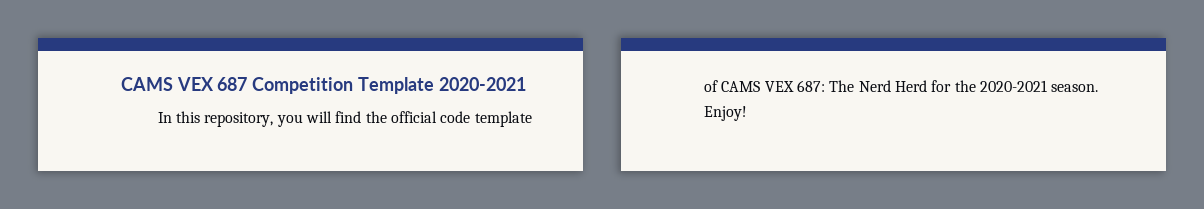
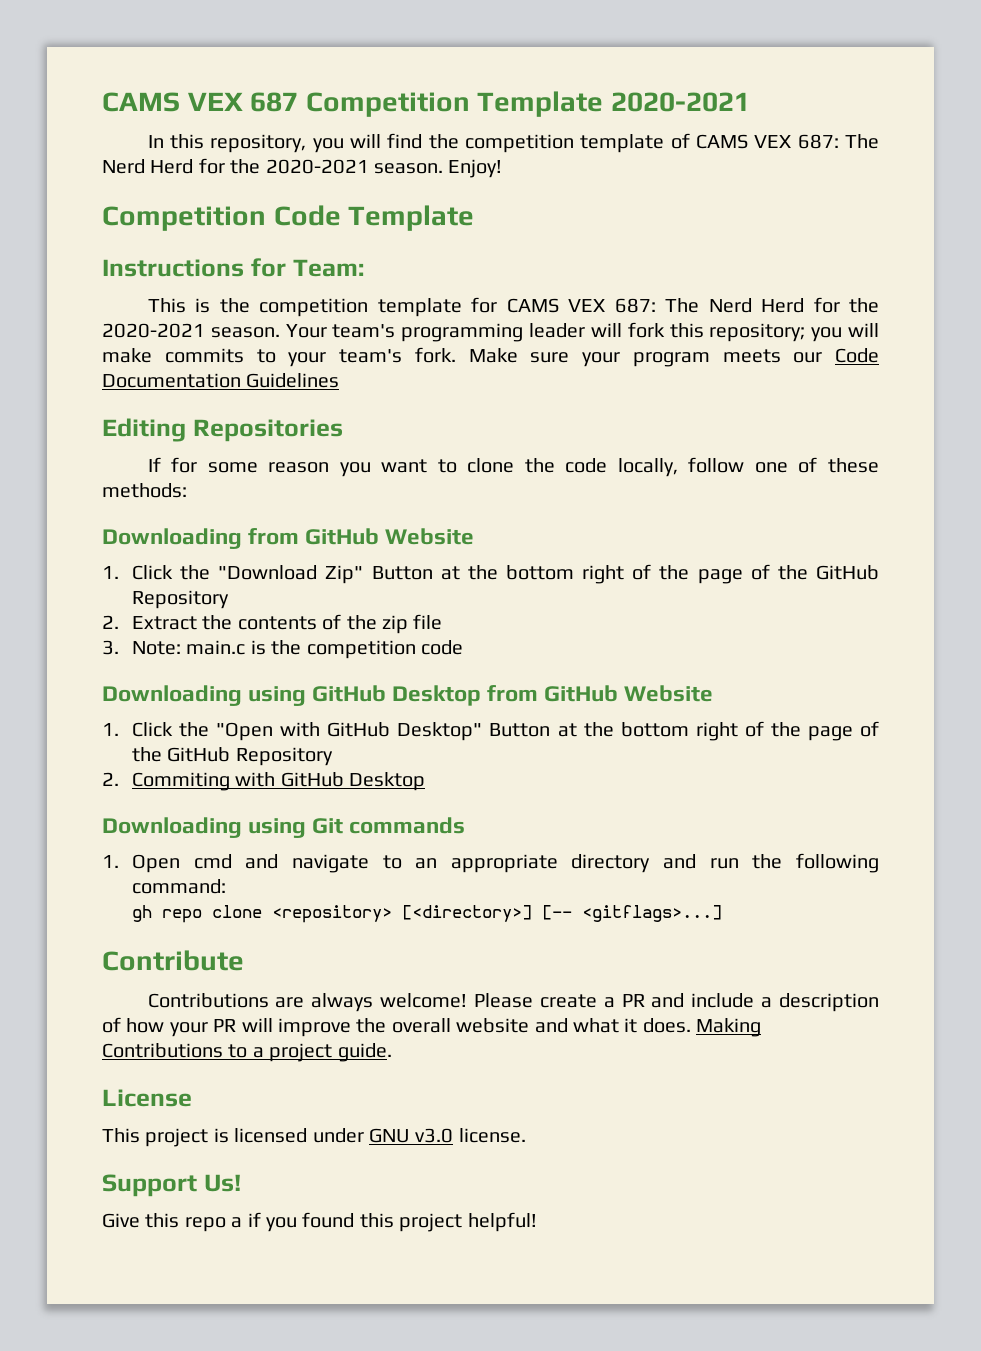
[390,111,471,123] official code -> [464,134,574,153] competition
(747, 113) none -> [102,205,475,231] [102,258,364,277] [147,297,880,317] [102,322,880,342] [102,347,879,367] [102,373,340,388] [102,418,343,442] [147,457,879,477] [102,483,187,498] [102,528,475,549] [102,564,879,584] [132,590,230,609] [102,614,443,634] [102,640,464,659] [102,685,714,706] [102,721,879,741] [132,747,333,766] [102,772,426,791] [102,817,466,838] [102,853,880,873] [132,879,227,894] [132,905,723,923] [102,950,244,971] [147,993,879,1012] [102,1017,762,1037] [102,1043,392,1062] [102,1089,192,1107] [102,1128,526,1147] [102,1174,241,1197] [102,1212,537,1232] // Competition Code Template // Instructions for Team: // This is the competition template for CAMS VEX 687: The Nerd Herd for the 2020-2021 season. Your team's programming leader will fork this repository; you will make commits to your team's fork. Make sure your program meets our Code Documentation Guidelines // Editing Repositories // If for some reason you want to clone the code locally, follow one of these methods: // Downloading from GitHub Website // 1. Click the "Download Zip" Button at the bottom right of the page of the GitHub Repository // 2. Extract the contents of the zip file // 3. Note: main.c is the competition code // Downloading using GitHub Desktop from GitHub Website // 1. Click the "Open with GitHub Desktop" Button at the bottom right of the page of the GitHub Repository // 2. Commiting with GitHub Desktop // Downloading using Git commands // 1. Open cmd and navigate to an appropriate directory and run the following command: // gh repo clone <repository> [<directory>] [-- <gitflags>...] // Contribute // Contributions are always welcome! Please create a PR and include a description of how your PR will improve the overall website and what it does. Making Contributions to a project guide. // License // This project is licensed under GNU v3.0 license. // Support Us! // Give this repo a if you found this project helpful!

